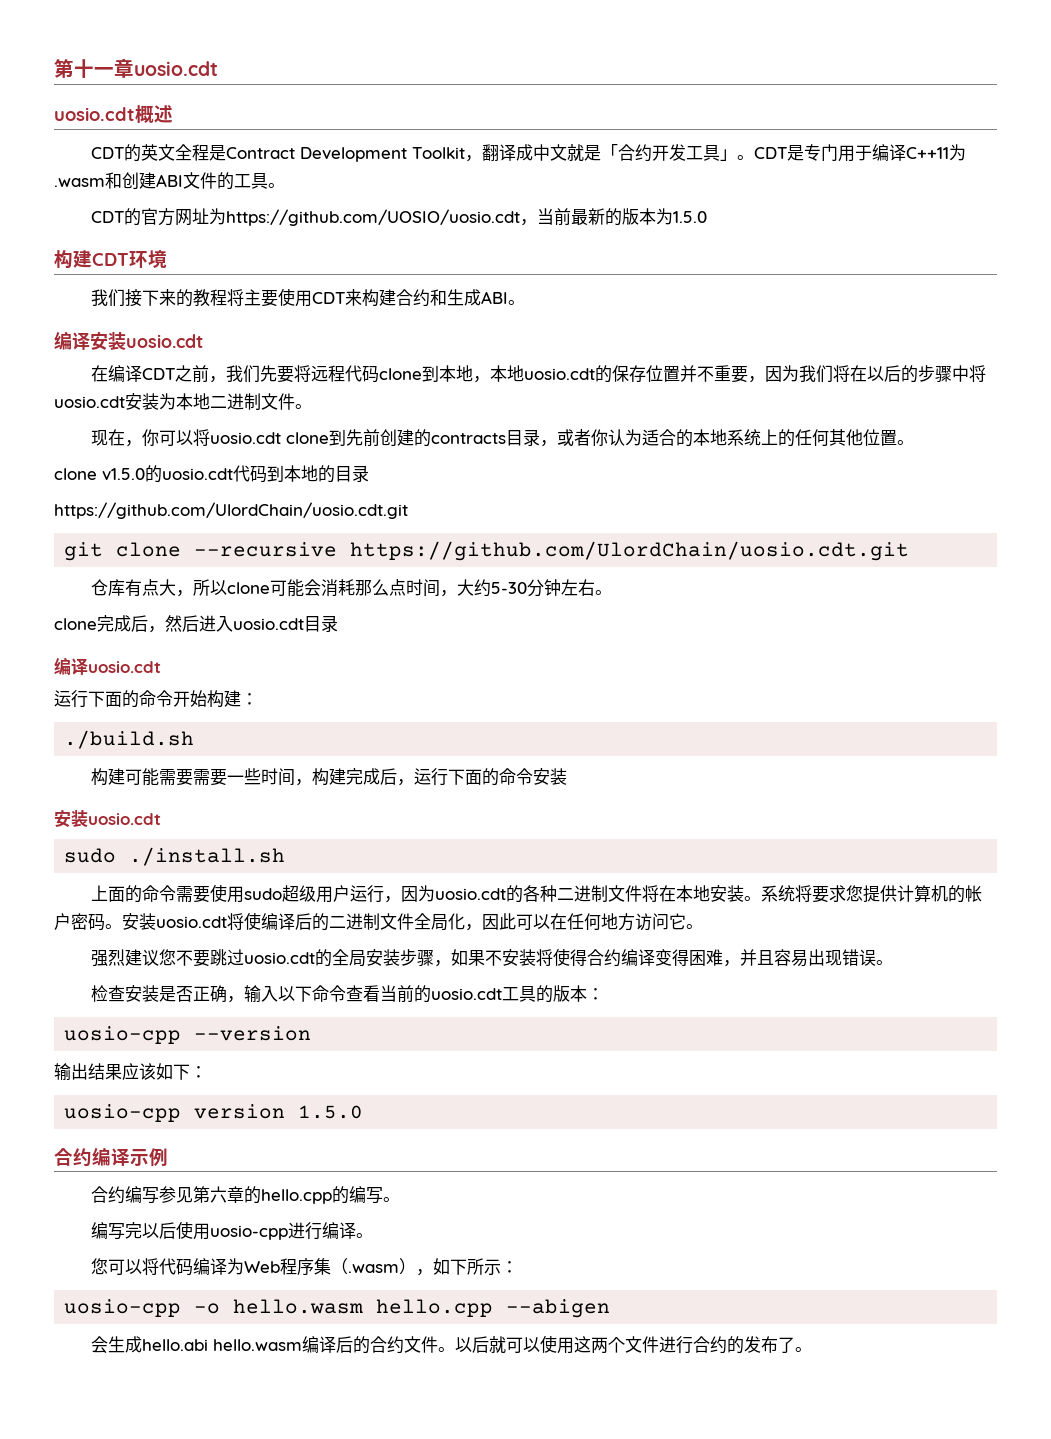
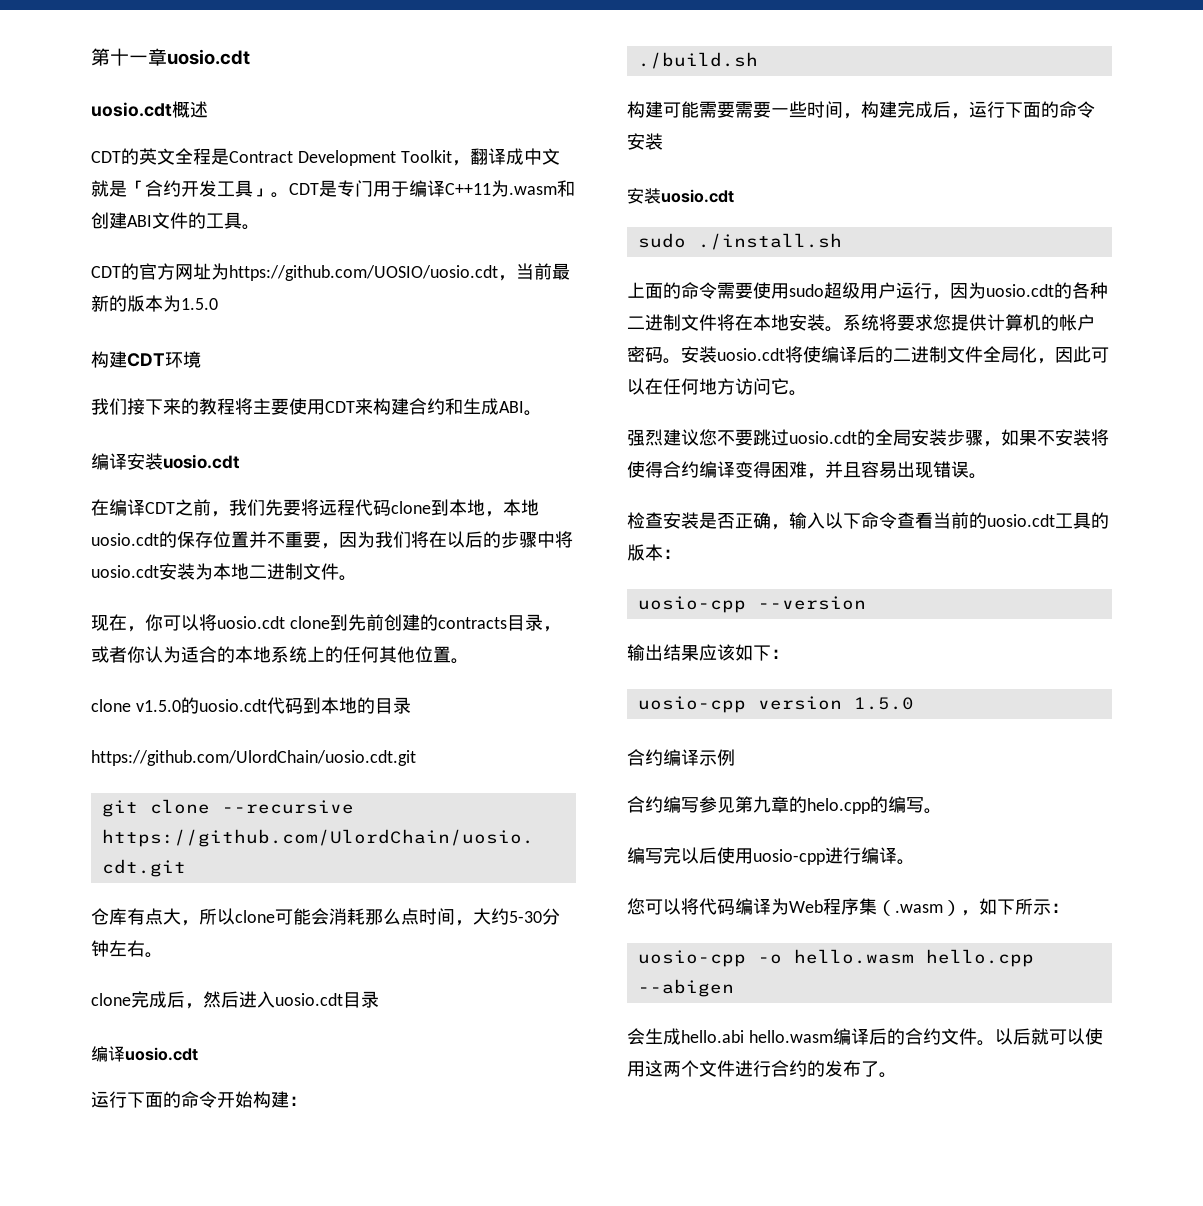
[210,1186,333,1204] 六章的hello.cpp -> [753,796,870,814] 九章的helo.cpp

